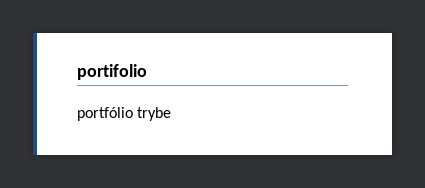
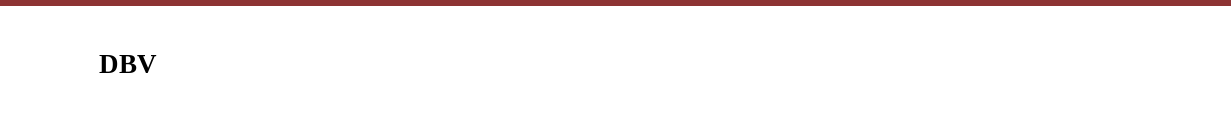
[77,64,147,80] [77,107,172,121] portifolio // portfólio trybe -> [99,55,157,73] DBV

